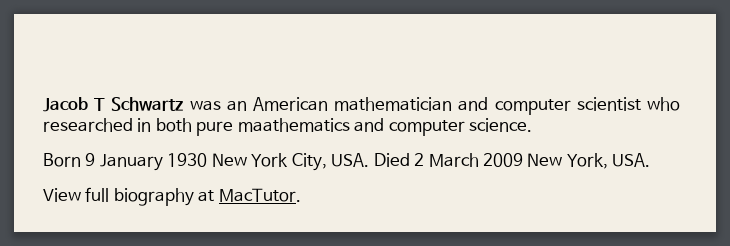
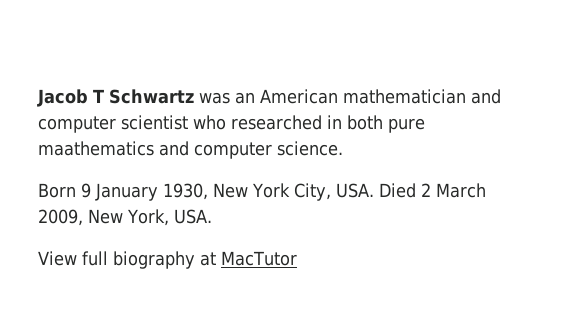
[167,153,208,167] 1930 -> [163,183,208,200] 1930,
[482,153,523,167] 2009 -> [38,209,83,226] 2009,
[218,188,301,202] MacTutor. -> [221,251,297,266] MacTutor

